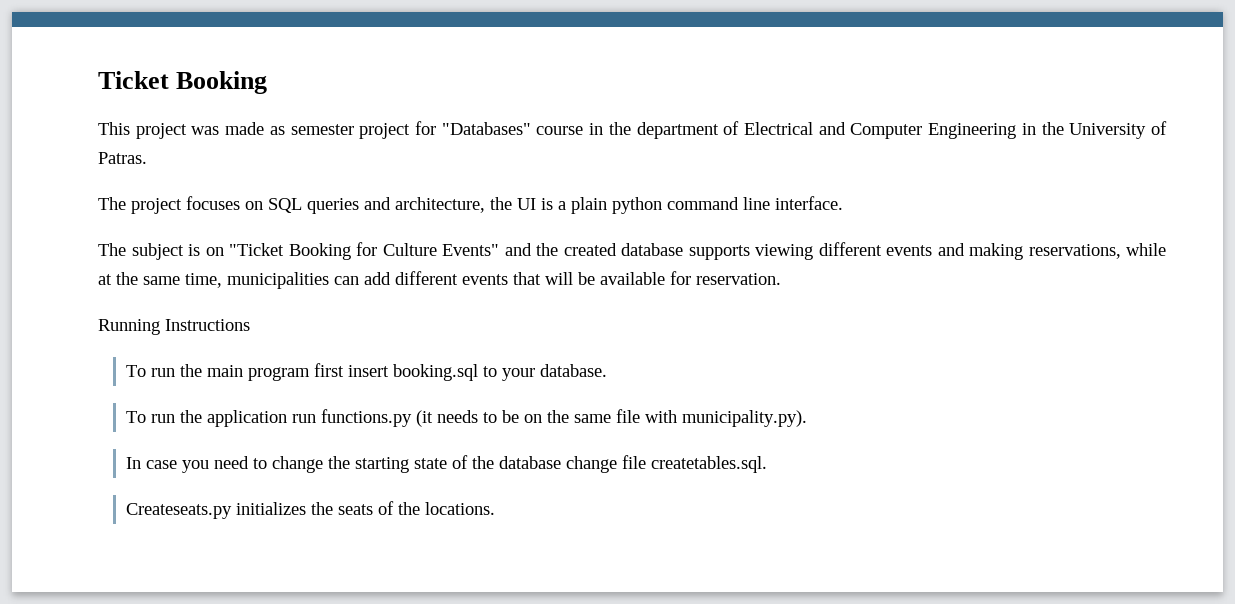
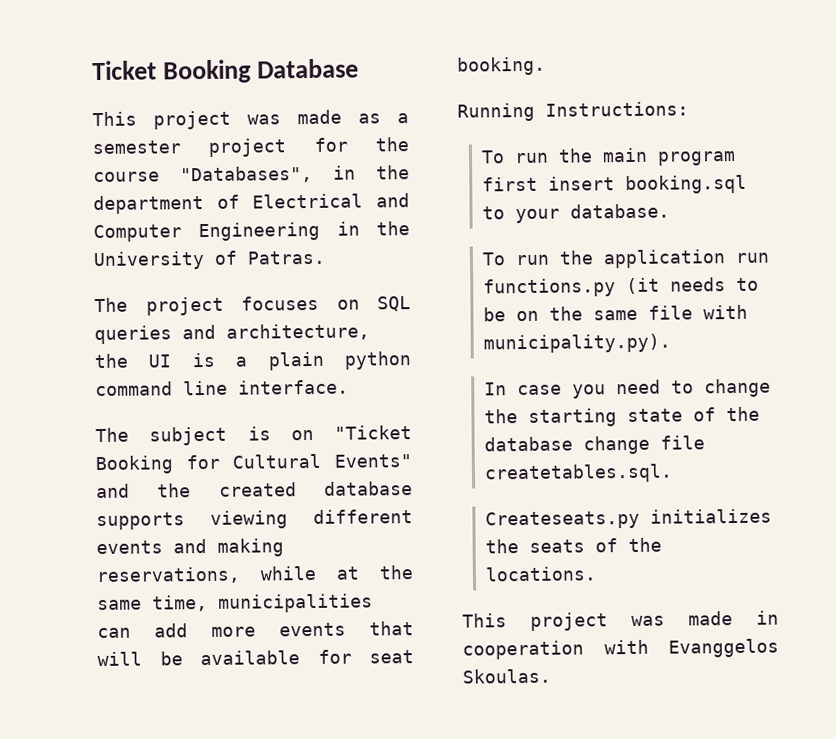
(268, 82) none -> [256,58,359,79] Database
(285, 130) none -> [397,113,409,124] a
[441,122,584,135] "Databases" course -> [375,137,409,152] [93,165,313,184] the course "Databases",
[382,243,437,256] Culture -> [232,453,322,469] Cultural
[395,271,458,285] different -> [211,626,256,637] more
[696,273,781,285] reservation. -> [369,650,414,664] [457,56,546,76] seat booking.
[165,319,250,331] Instructions -> [545,101,689,117] Instructions:
(496, 508) none -> [462,610,779,631] [462,638,779,660] [462,668,551,684] // This project was made in cooperation with Evanggelos Skoulas.

